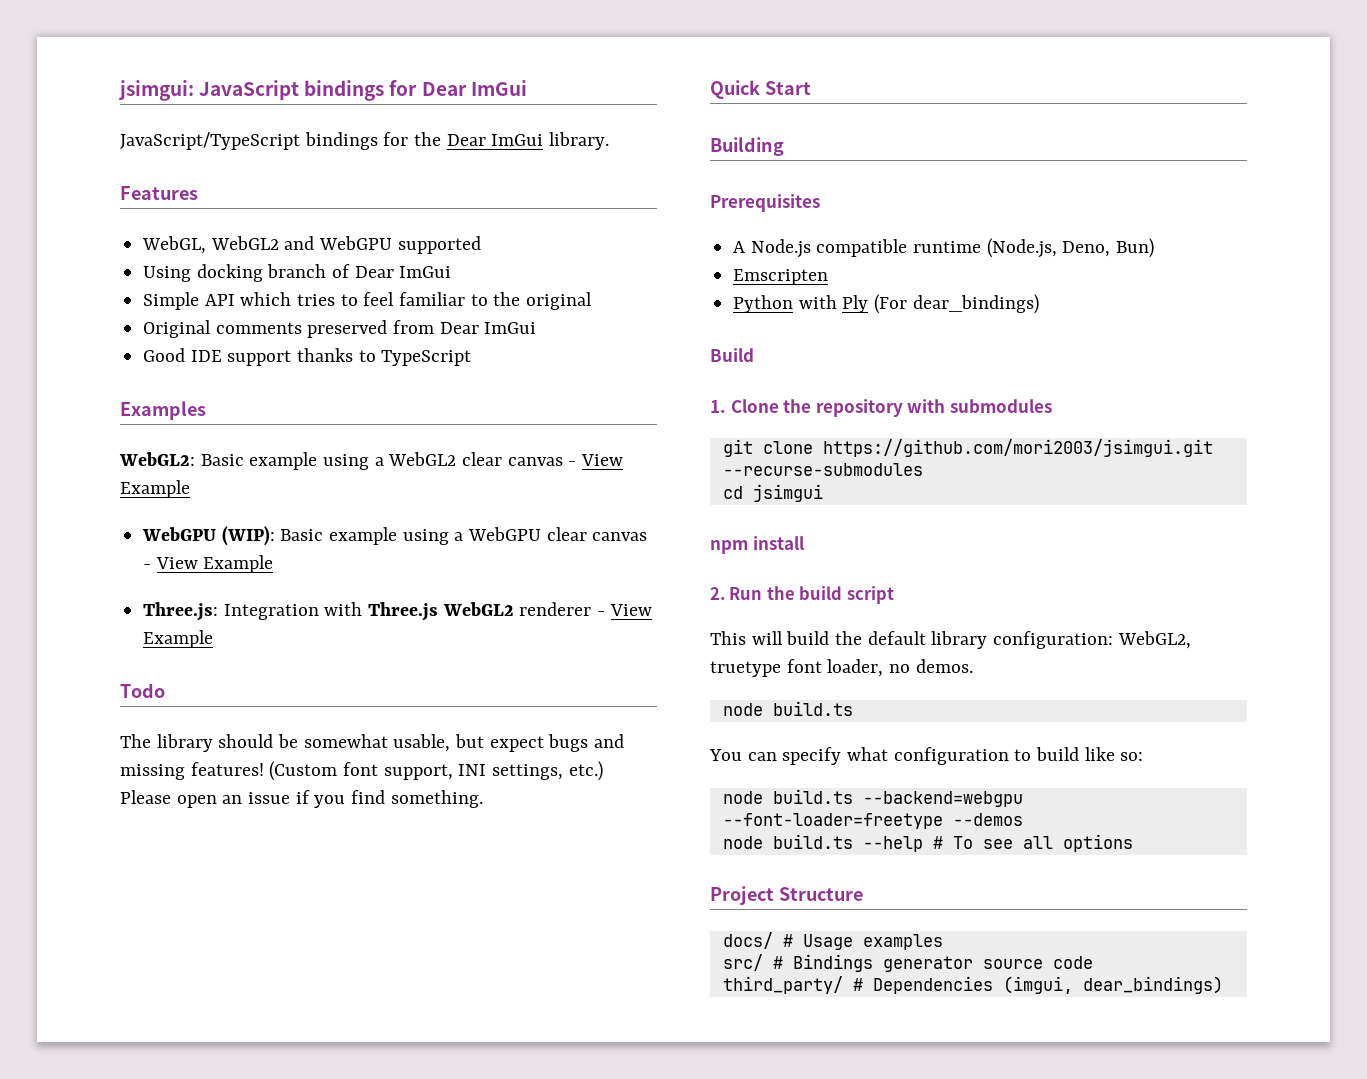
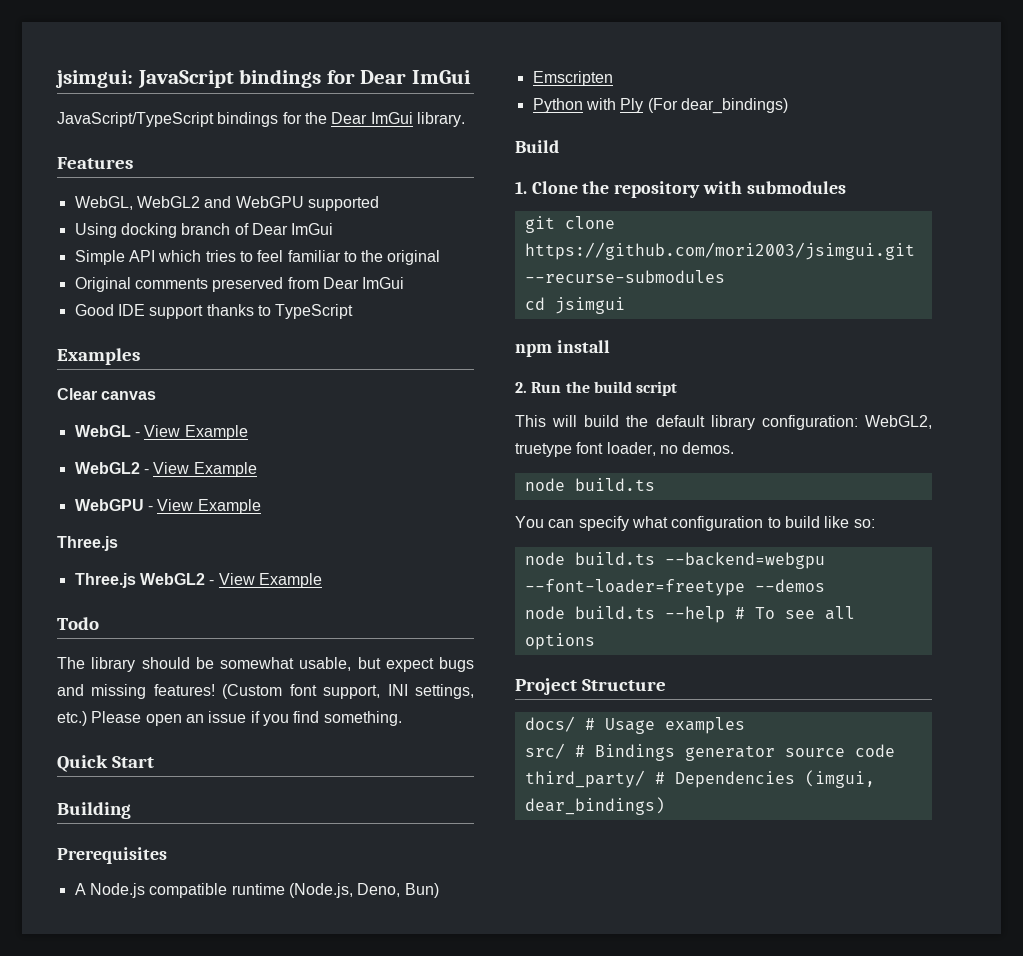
[119,452,624,470] [120,480,190,498] [142,526,648,546] [143,555,274,573] [143,602,363,621] WebGL2: Basic example using a WebGL2 clear canvas - View Example // WebGPU (WIP): Basic example using a WebGPU clear canvas - View Example // Three.js: Integration with -> [57,388,157,400] [74,425,248,440] [74,462,257,477] [74,499,261,514] [57,536,118,551] Clear canvas // WebGL - View Example // WebGL2 - View Example // WebGPU - View Example // Three.js //
[519,602,592,616] renderer -> (205, 579) none

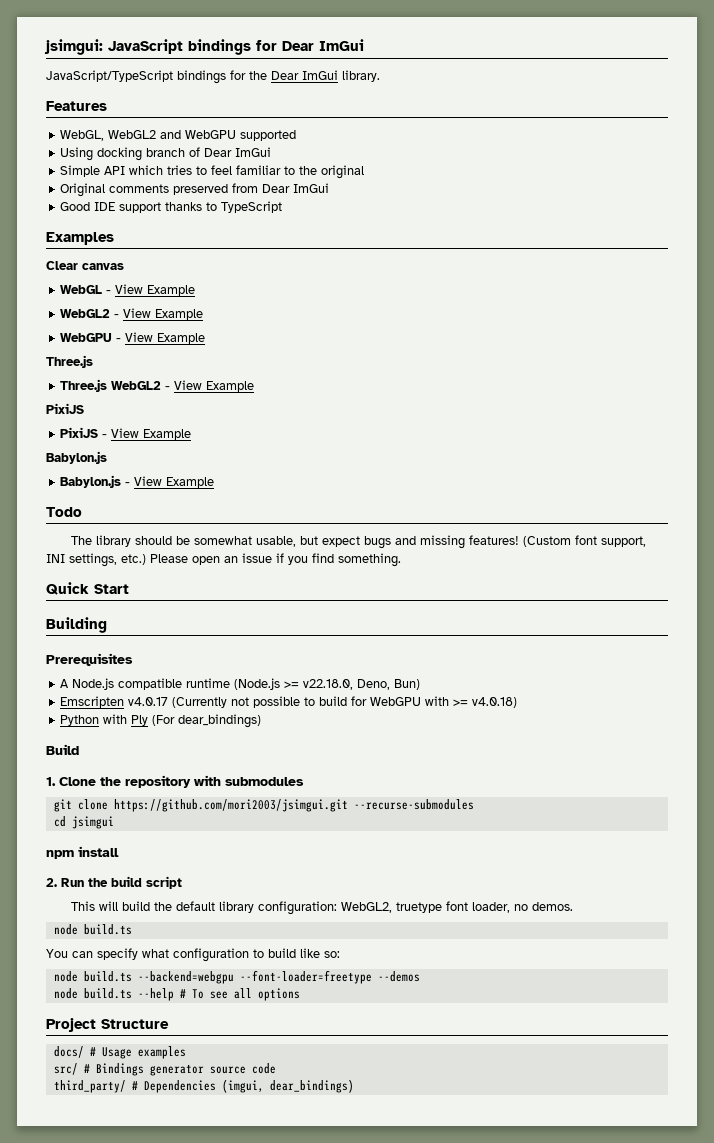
(322, 580) none -> [46,403,84,414] [60,427,192,440] [46,451,107,464] [60,475,215,488] // PixiJS // PixiJS - View Example // Babylon.js // Babylon.js - View Example
[288,883,353,898] (Node.js, -> [234,678,354,690] (Node.js >= v22.18.0,
(613, 78) none -> [128,696,518,708] v4.0.17 (Currently not possible to build for WebGPU with >= v4.0.18)

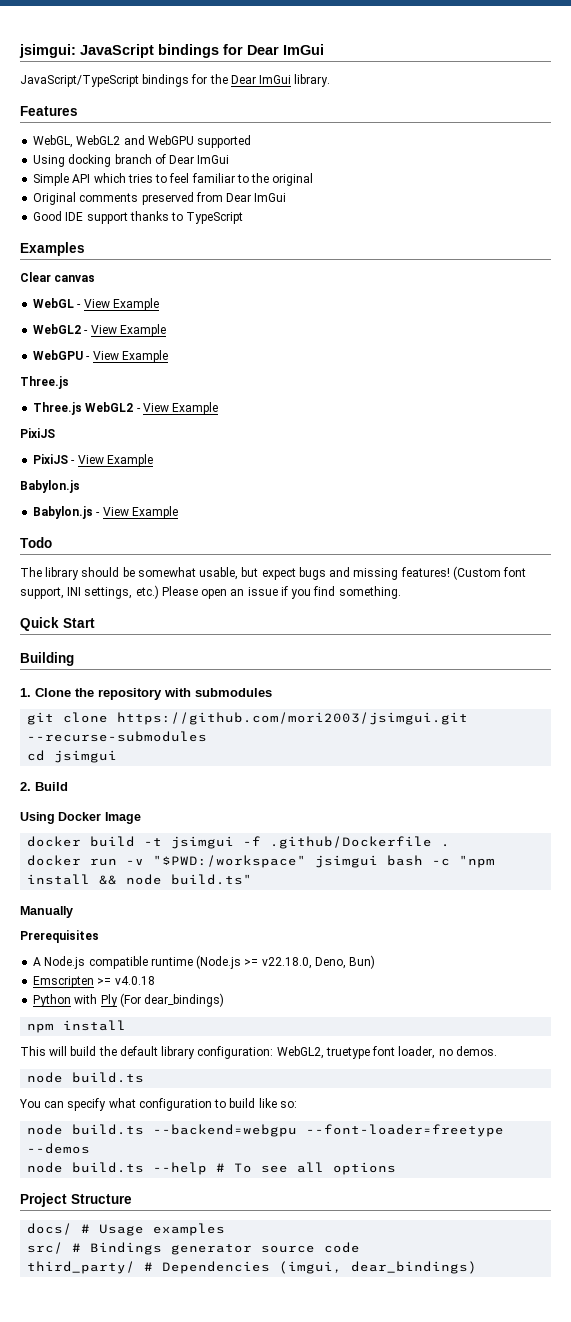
[46,653,133,666] [60,678,421,690] [60,696,518,708] [60,714,262,728] [46,744,79,755] // Prerequisites // A Node.js compatible runtime (Node.js >= v22.18.0, Deno, Bun) // Emscripten v4.0.17 (Currently not possible to build for WebGPU with >= v4.0.18) // Python with Ply (For dear_bindings) // Build -> (74, 659) none
[46,846,119,859] [46,876,182,889] npm install // 2. Run the build script -> [20,782,68,791] [20,812,141,824] [27,836,451,849] [27,855,496,868] [27,874,253,885] [20,906,73,918] [20,930,99,943] [33,955,376,969] [33,976,155,988] [33,993,225,1007] [27,1020,127,1033] 2. Build // Using Docker Image // docker build -t jsimgui -f .github/Dockerfile . // docker run -v "$PWD:/workspace" jsimgui bash -c "npm install && node build.ts" // Manually // Prerequisites // A Node.js compatible runtime (Node.js >= v22.18.0, Deno, Bun) // Emscripten >= v4.0.18 // Python with Ply (For dear_bindings) // npm install

